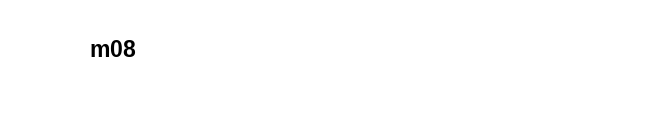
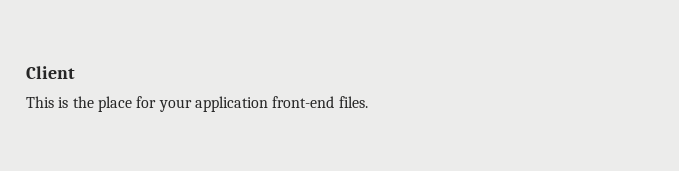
[90,40,136,57] m08 -> [26,66,75,79] [26,96,368,112] Client // This is the place for your application front-end files.

